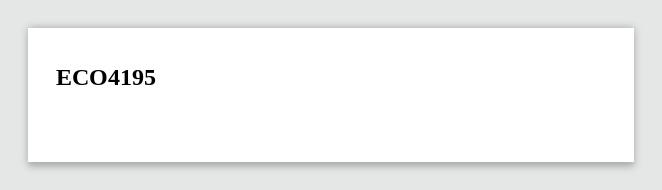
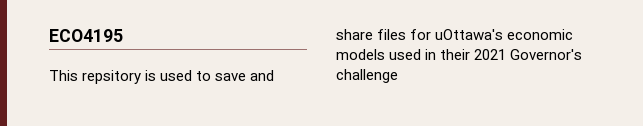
(156, 77) none -> [49,70,275,84] [336,29,574,40] [336,49,583,60] [336,69,398,83] // This repsitory is used to save and share files for uOttawa's economic models used in their 2021 Governor's challenge

